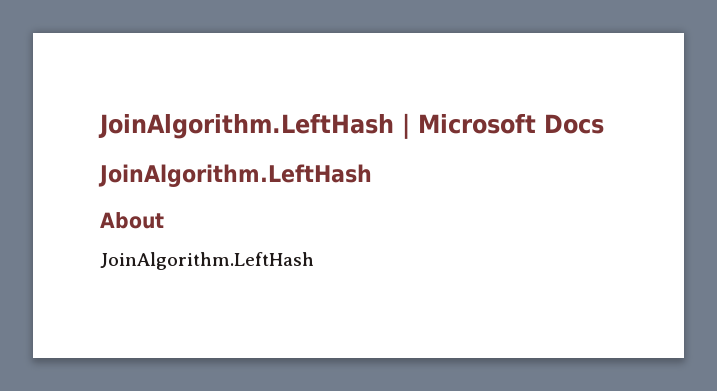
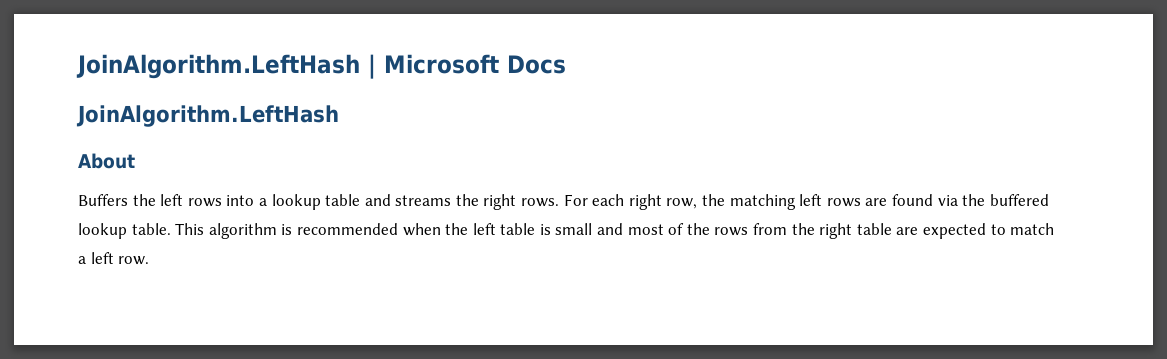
[100,252,314,270] JoinAlgorithm.LeftHash -> [78,194,1049,210] [78,223,1055,239] [78,252,150,265] Buffers the left rows into a lookup table and streams the right rows. For each right row, the matching left rows are found via the buffered lookup table. This algorithm is recommended when the left table is small and most of the rows from the right table are expected to match a left row.

